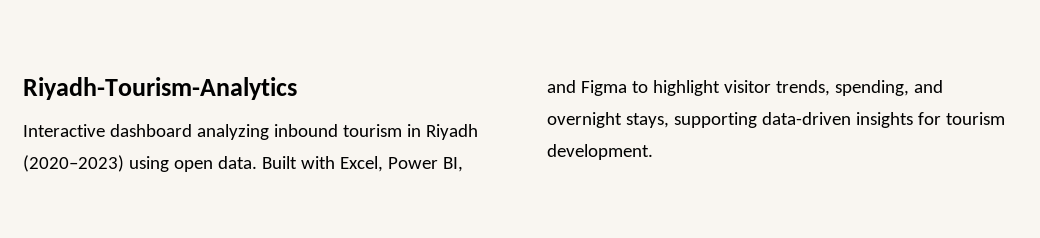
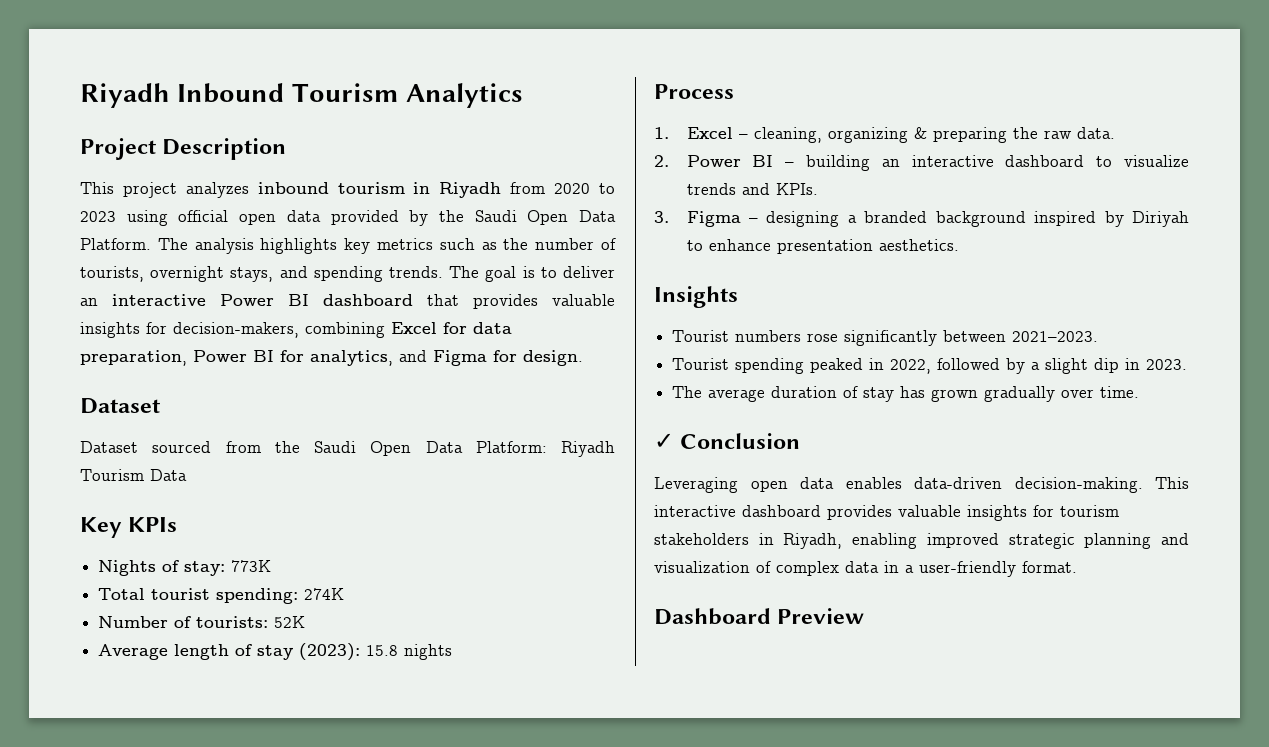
[23,77,297,100] [23,124,478,140] [23,155,463,172] [547,80,943,96] [547,112,1005,128] [547,144,653,160] Riyadh-Tourism-Analytics // Interactive dashboard analyzing inbound tourism in Riyadh (2020–2023) using open data. Built with Excel, Power BI, and Figma to highlight visitor trends, spending, and overnight stays, supporting data-driven insights for tourism development. -> [80,83,524,108] [80,138,287,160] [80,182,616,198] [80,210,616,226] [80,238,616,254] [80,266,615,282] [80,294,615,309] [80,322,512,338] [80,350,583,366] [80,398,160,414] [80,441,615,457] [80,469,187,481] [80,517,178,538] [98,560,272,576] [98,588,345,604] [98,616,306,628] [98,643,453,661] [654,84,734,99] [654,127,1115,143] [654,155,1189,171] [686,183,818,195] [654,211,1189,227] [686,239,959,254] [654,286,738,308] [672,330,1099,346] [672,358,1188,374] [672,386,1140,402] [654,433,801,449] [654,477,1189,493] [654,505,1119,521] [654,533,1189,549] [654,561,1077,577] [654,608,865,625] Riyadh Inbound Tourism Analytics // Project Description // This project analyzes inbound tourism in Riyadh from 2020 to 2023 using official open data provided by the Saudi Open Data Platform. The analysis highlights key metrics such as the number of tourists, overnight stays, and spending trends. The goal is to deliver an interactive Power BI dashboard that provides valuable insights for decision-makers, combining Excel for data preparation, Power BI for analytics, and Figma for design. // Dataset // Dataset sourced from the Saudi Open Data Platform: Riyadh Tourism Data // Key KPIs // Nights of stay: 773K // Total tourist spending: 274K // Number of tourists: 52K // Average length of stay (2023): 15.8 nights // Process // 1. Excel – cleaning, organizing & preparing the raw data. // 2. Power BI – building an interactive dashboard to visualize trends and KPIs. // 3. Figma – designing a branded background inspired by Diriyah to enhance presentation aesthetics. // Insights // Tourist numbers rose significantly between 2021–2023. // Tourist spending peaked in 2022, followed by a slight dip in 2023. // The average duration of stay has grown gradually over time. // ✓ Conclusion // Leveraging open data enables data-driven decision-making. This interactive dashboard provides valuable insights for tourism stakeholders in Riyadh, enabling improved strategic planning and visualization of complex data in a user-friendly format. // Dashboard Preview

